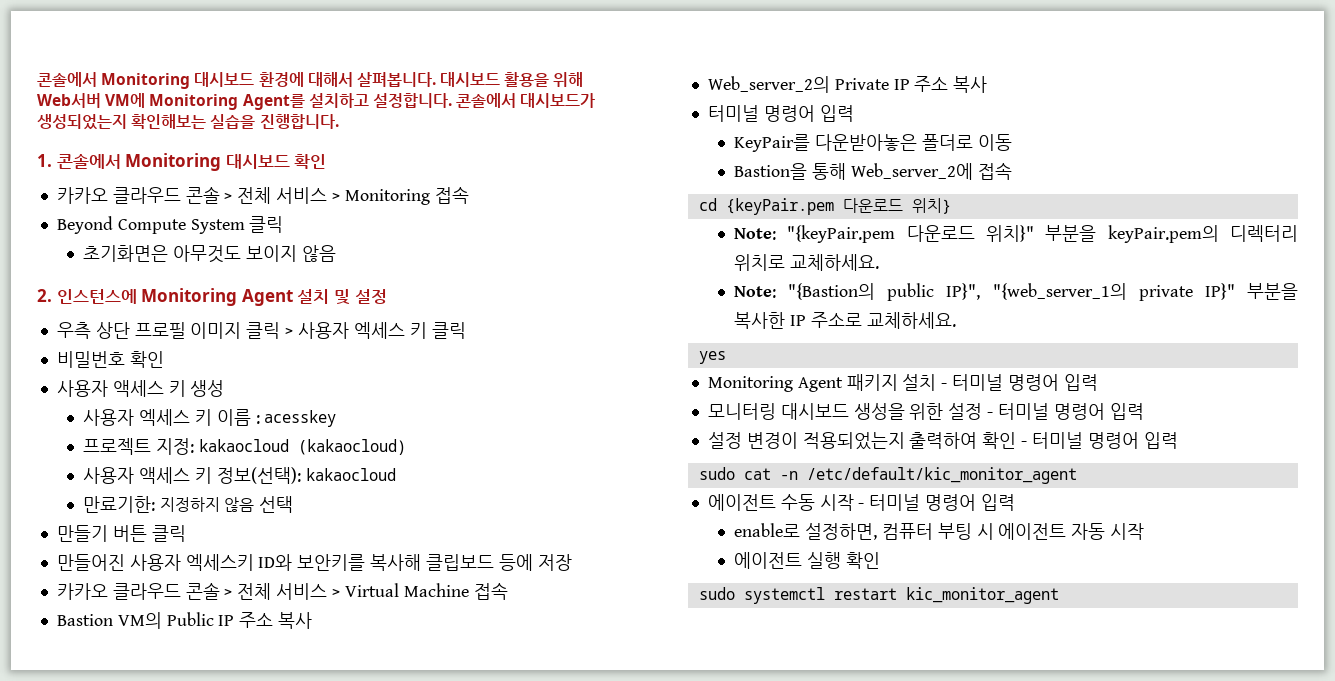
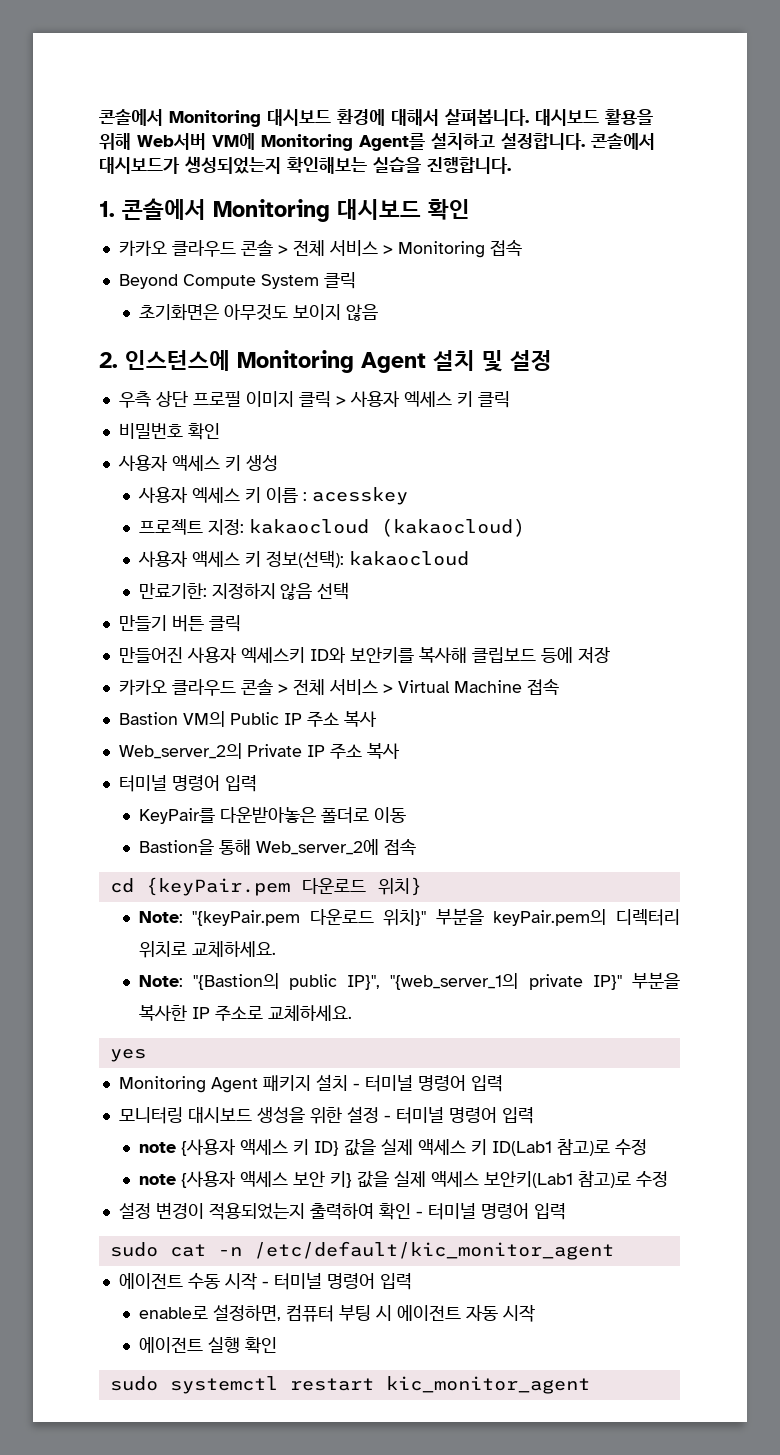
(1144, 411) none -> [138,1139,647,1156] [138,1171,668,1188] // note {사용자 액세스 키 ID} 값을 실제 액세스 키 ID(Lab1 참고)로 수정 // note {사용자 액세스 보안 키} 값을 실제 액세스 보안키(Lab1 참고)로 수정

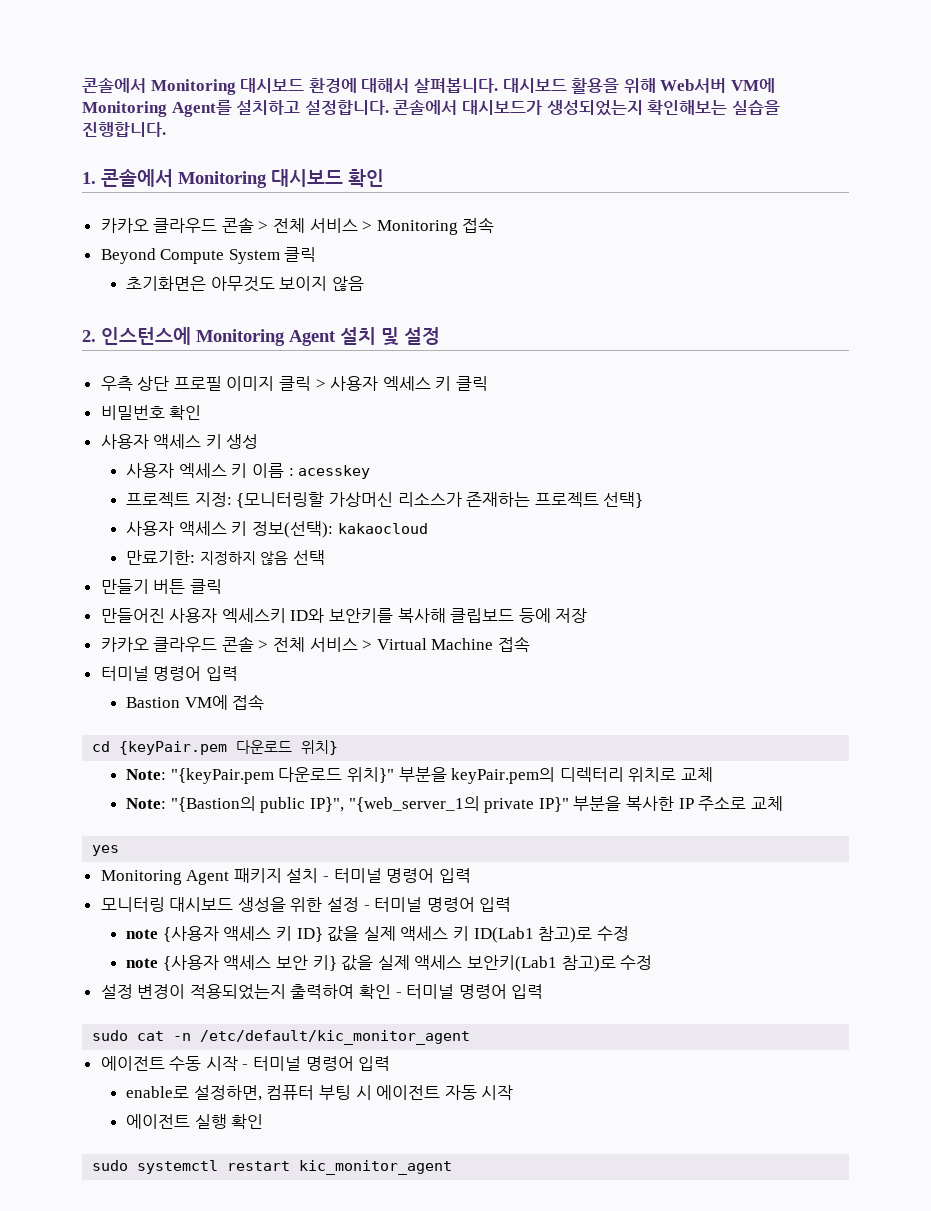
[248,518,525,537] kakaocloud (kakaocloud) -> [236,492,644,508] {모니터링할 가상머신 리소스가 존재하는 프로젝트 선택}
[118,711,377,727] [118,743,400,759] [118,775,257,792] [138,807,406,824] [138,839,379,855] Bastion VM의 Public IP 주소 복사 // Web_server_2의 Private IP 주소 복사 // 터미널 명령어 입력 // KeyPair를 다운받아놓은 폴더로 이동 // Bastion을 통해 Web_server_2에 -> [100,666,238,681] [126,695,228,710] 터미널 명령어 입력 // Bastion VM에
[191,941,276,957] 교체하세요. -> [680,767,713,782] 교체
[267,1005,352,1021] 교체하세요. -> [750,796,783,811] 교체

